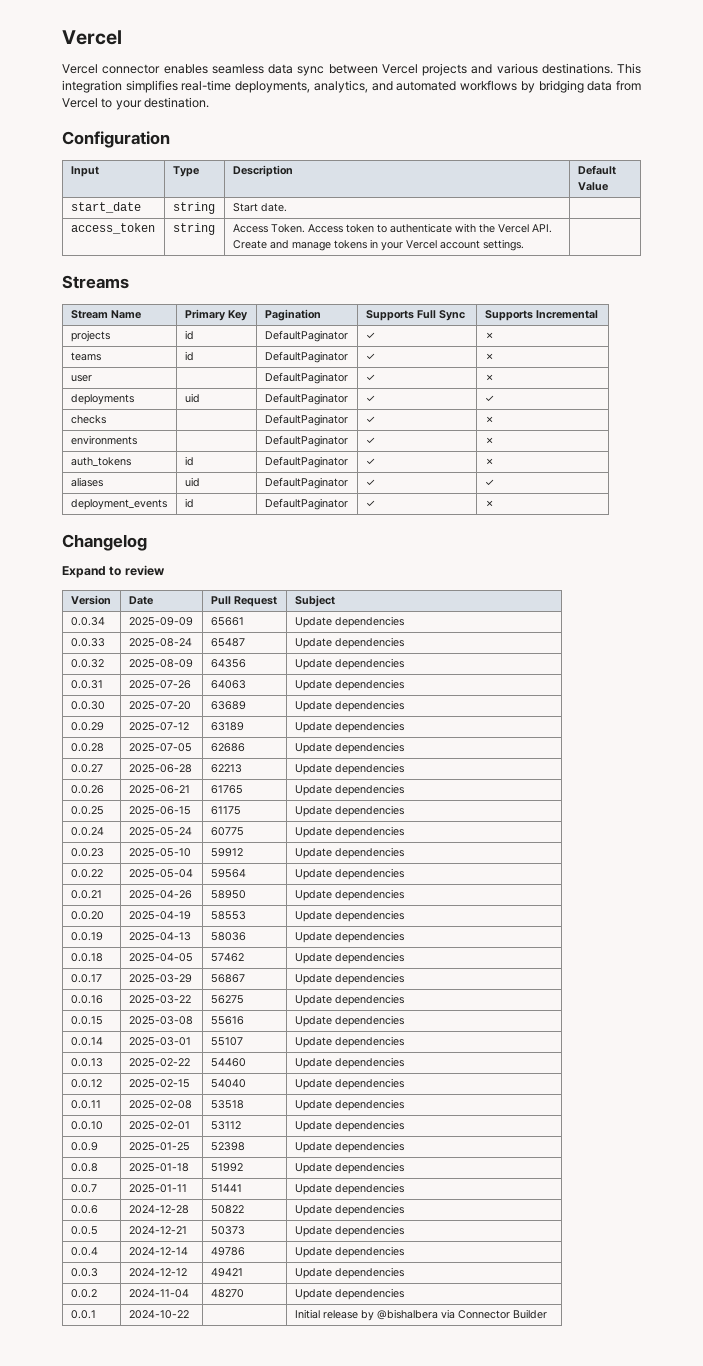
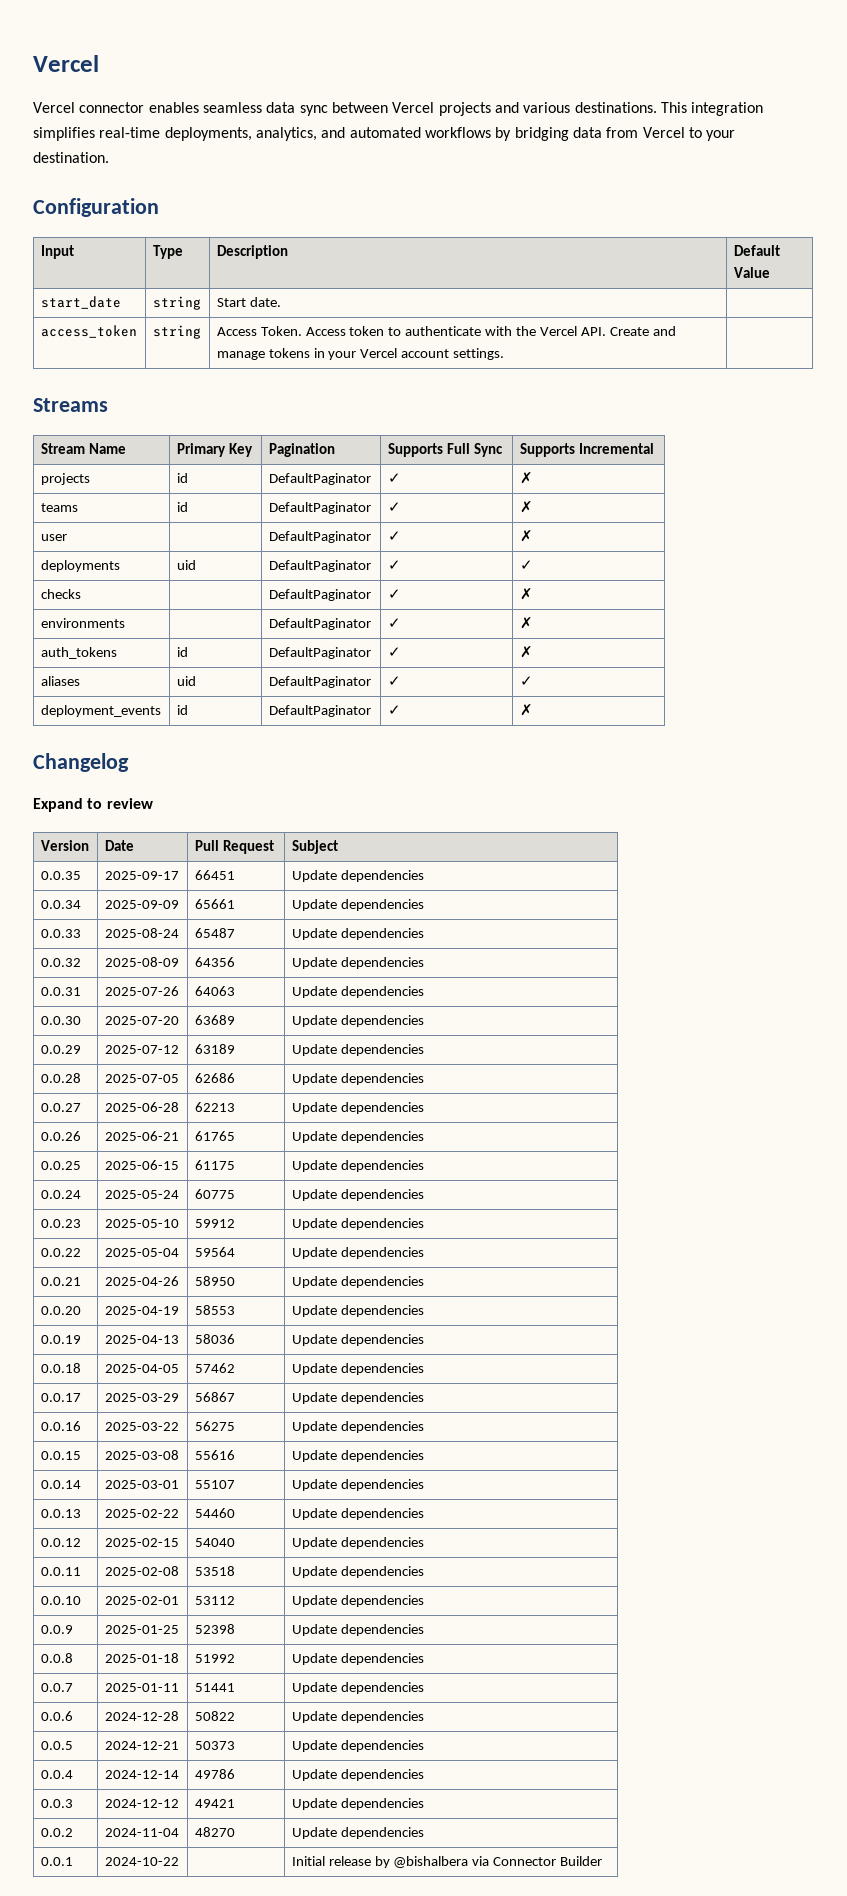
(335, 601) none -> [40,871,81,880] [104,871,179,880] [194,870,235,880] [291,870,424,882] // 0.0.35 | 2025-09-17 | 66451 | Update dependencies

